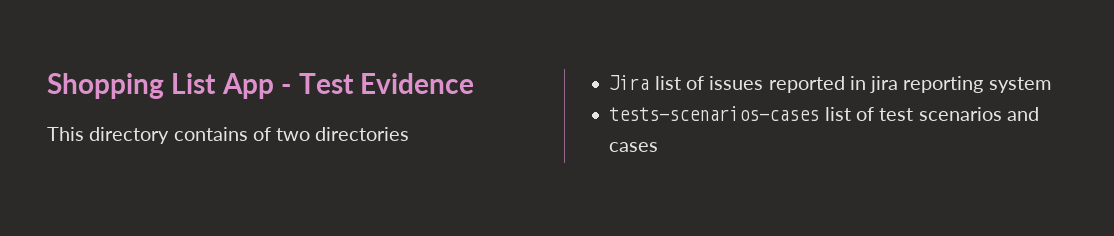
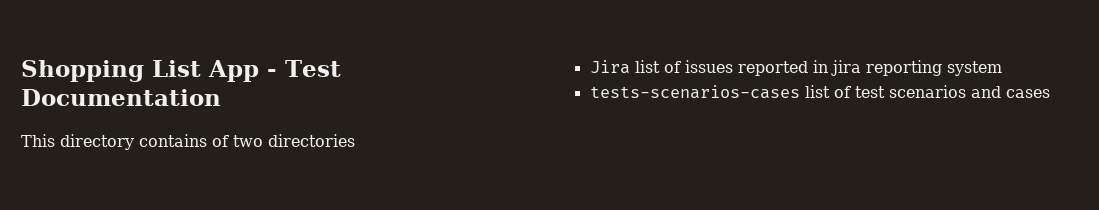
[360,73,475,94] Evidence -> [21,89,221,106] Documentation

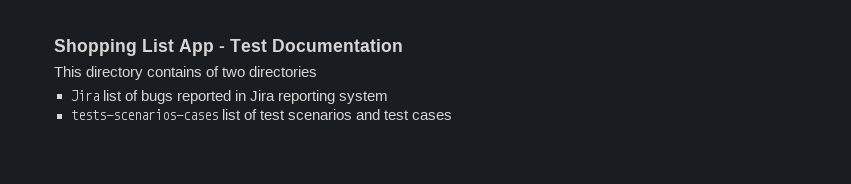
[684,60,733,73] issues -> [140,90,173,104] bugs
[830,60,861,76] jira -> [249,90,275,101] Jira
(1001, 92) none -> [383,110,409,120] test

